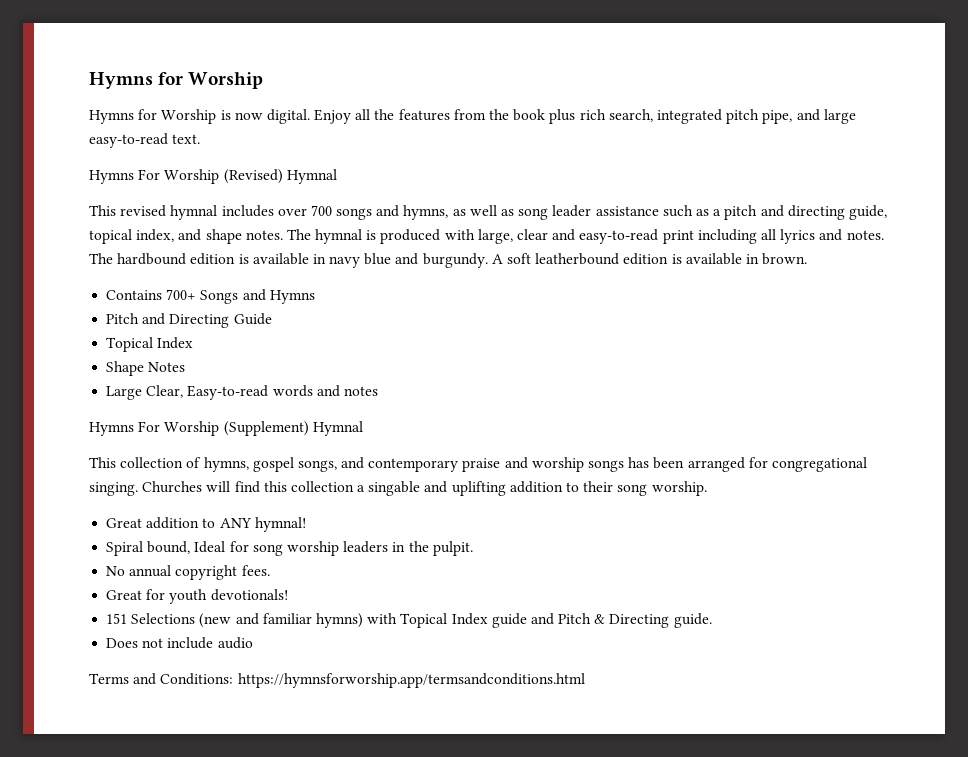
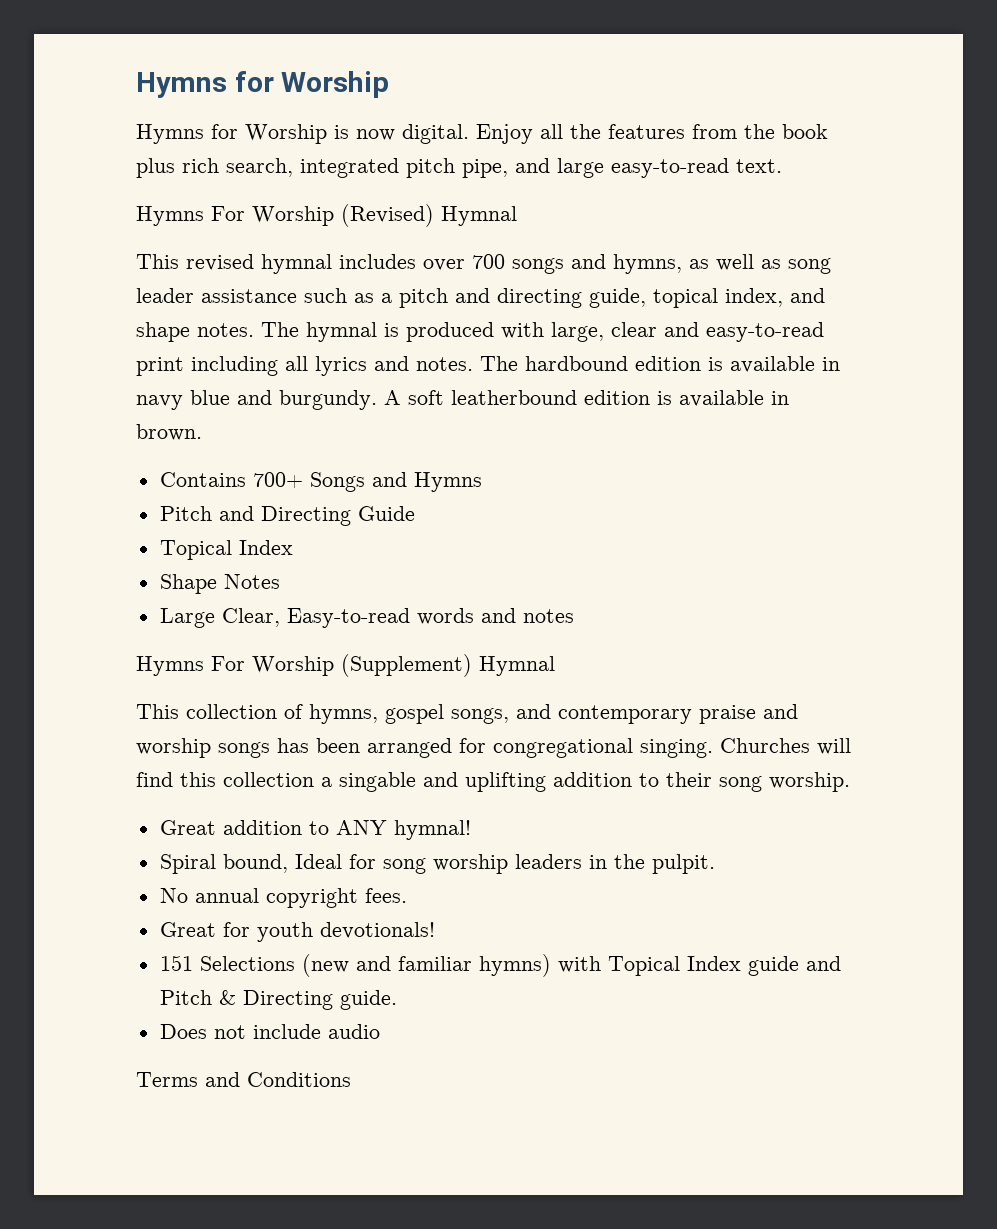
[160,673,585,688] Conditions: https://hymnsforworship.app/termsandconditions.html -> [247,1072,351,1087] Conditions

